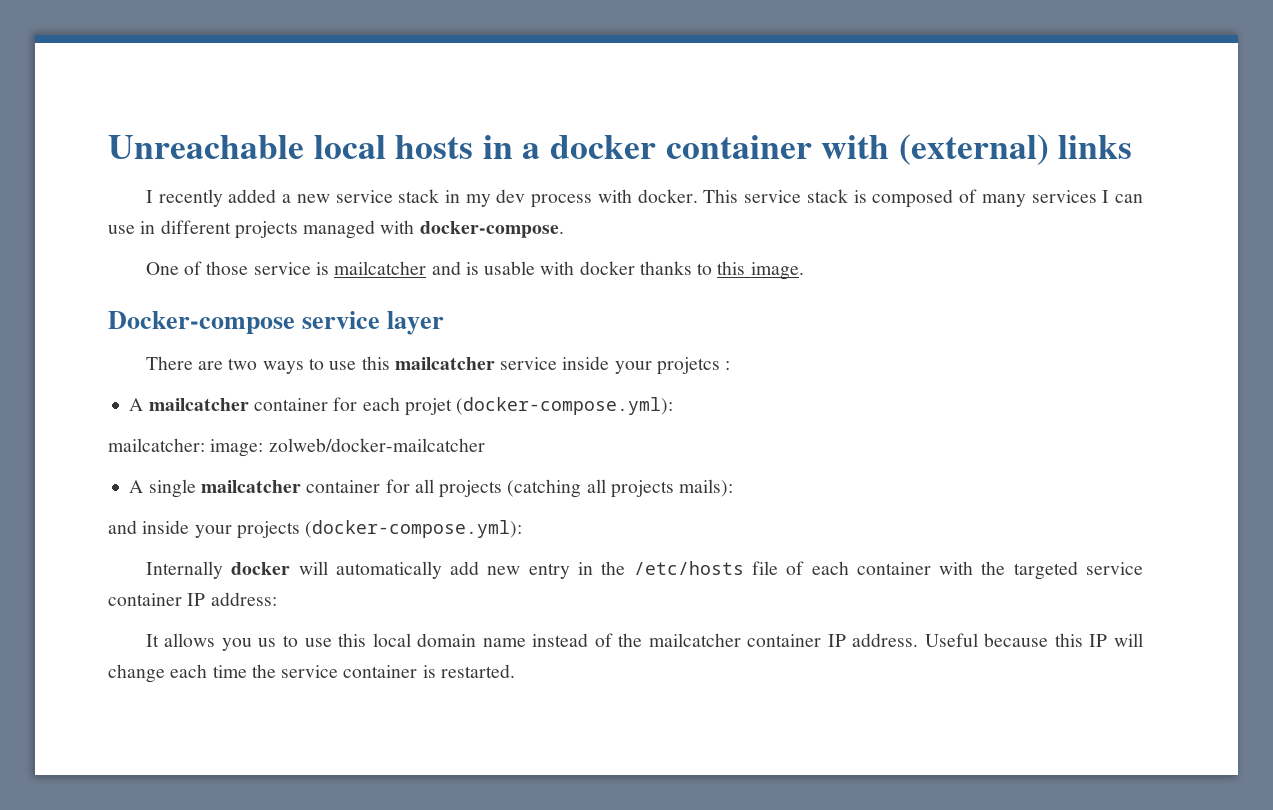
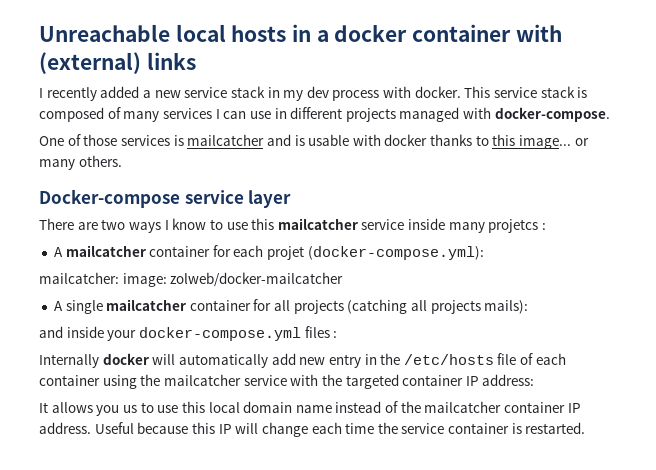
[253,262,311,275] service -> [120,135,170,146] services
[750,262,804,280] image. -> [519,135,589,149] [39,155,122,170] image... or many others.
(304, 367) none -> [164,218,207,230] I know
[614,361,652,374] your -> [448,222,485,233] many
[236,520,523,539] projects (docker-compose.yml): -> [138,326,338,341] docker-compose.yml files :
(931, 568) none -> [102,374,287,389] using the mailcatcher service
[1086,562,1144,575] service -> (399, 381) none

